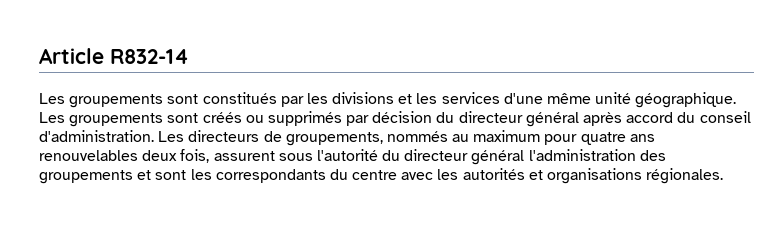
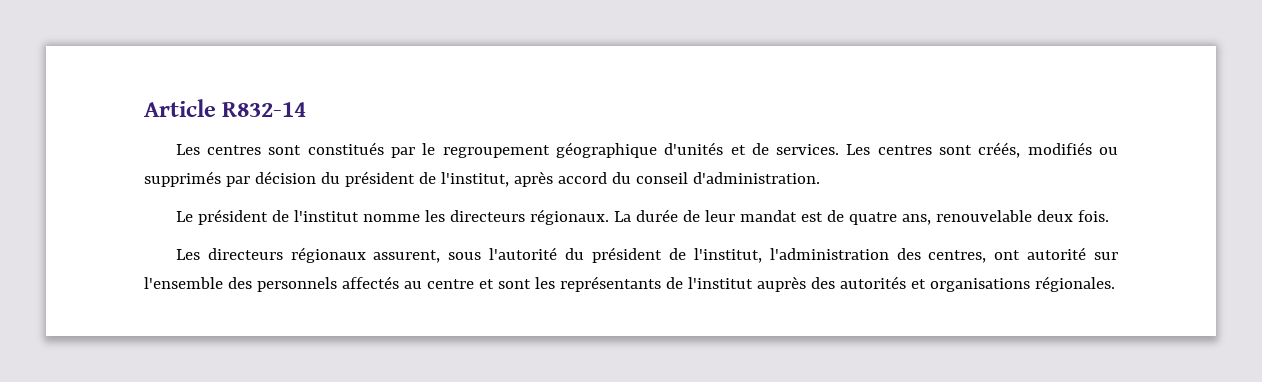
[69,94,164,108] groupements -> [207,145,262,155] centres
[306,92,737,108] [39,112,242,127] les divisions et les services d'une même unité géographique. Les groupements sont créés -> [422,142,1092,158] le regroupement géographique d'unités et de services. Les centres sont créés, modifiés
[458,111,579,127] directeur général -> [344,171,509,187] président de l'institut,
[158,130,655,146] [39,149,666,165] [39,169,459,184] Les directeurs de groupements, nommés au maximum pour quatre ans renouvelables deux fois, assurent sous l'autorité du directeur général l'administration des groupements et sont les correspondants du centre avec les -> [175,209,1109,225] [175,247,1118,263] [144,276,835,292] // Le président de l'institut nomme les directeurs régionaux. La durée de leur mandat est de quatre ans, renouvelable deux fois. // Les directeurs régionaux assurent, sous l'autorité du président de l'institut, l'administration des centres, ont autorité sur l'ensemble des personnels affectés au centre et sont les représentants de l'institut auprès des

